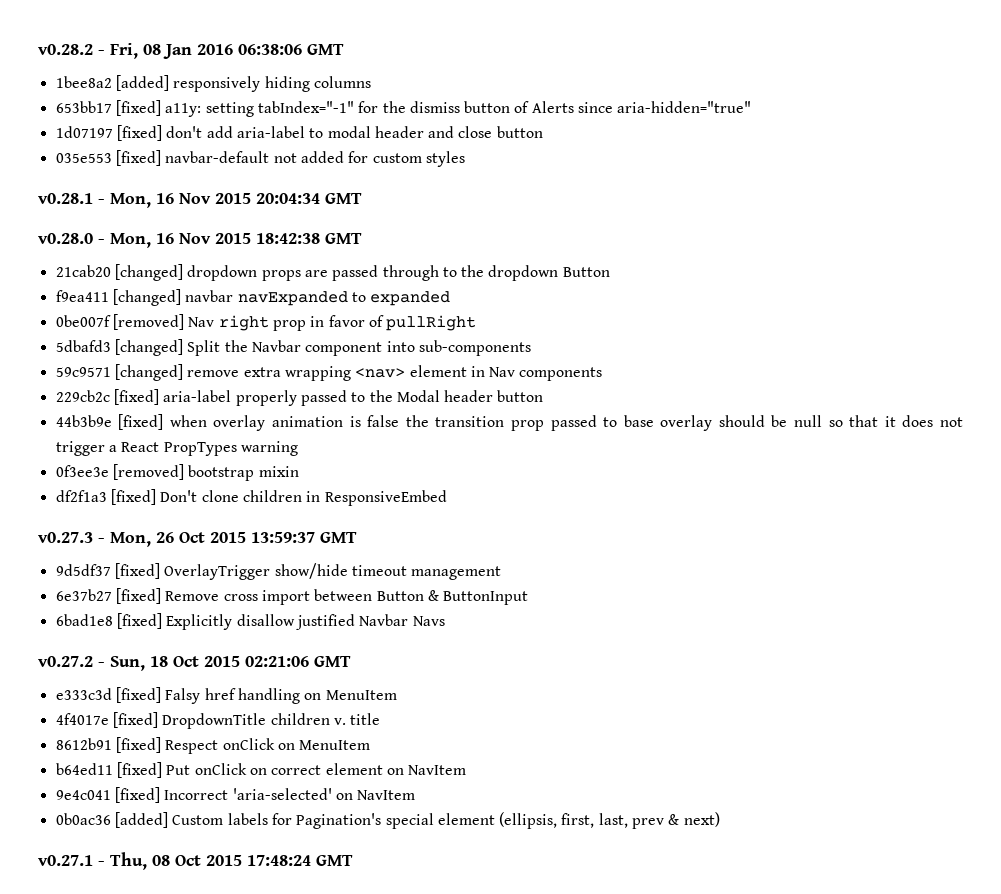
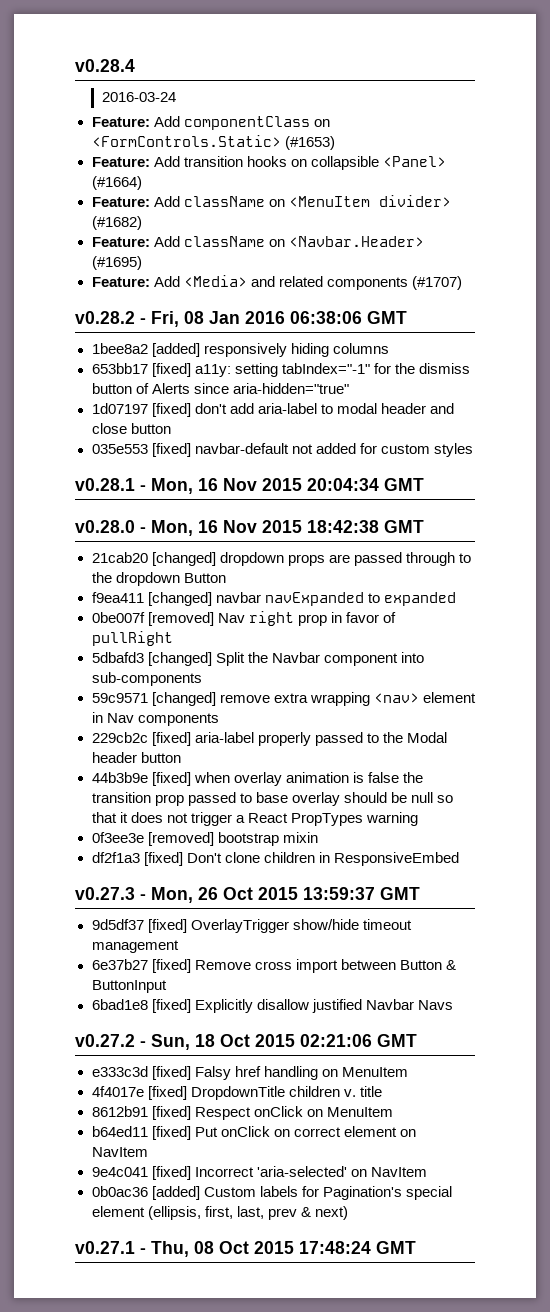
(38, 49) none -> [75,59,135,72] [101,92,176,102] [91,116,330,130] [91,135,335,150] [91,156,446,170] [91,176,142,190] [91,195,451,207] [91,216,142,230] [91,236,424,247] [91,256,142,270] [91,275,462,290] v0.28.4 // 2016-03-24 // Feature: Add componentClass on <FormControls.Static> (#1653) // Feature: Add transition hooks on collapsible <Panel> (#1664) // Feature: Add className on <MenuItem divider> (#1682) // Feature: Add className on <Navbar.Header> (#1695) // Feature: Add <Media> and related components (#1707) //

